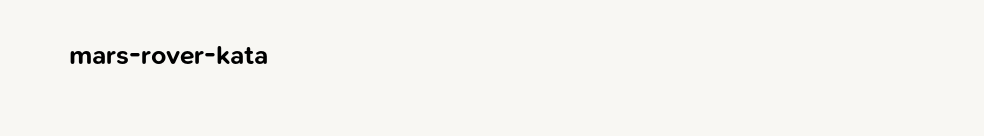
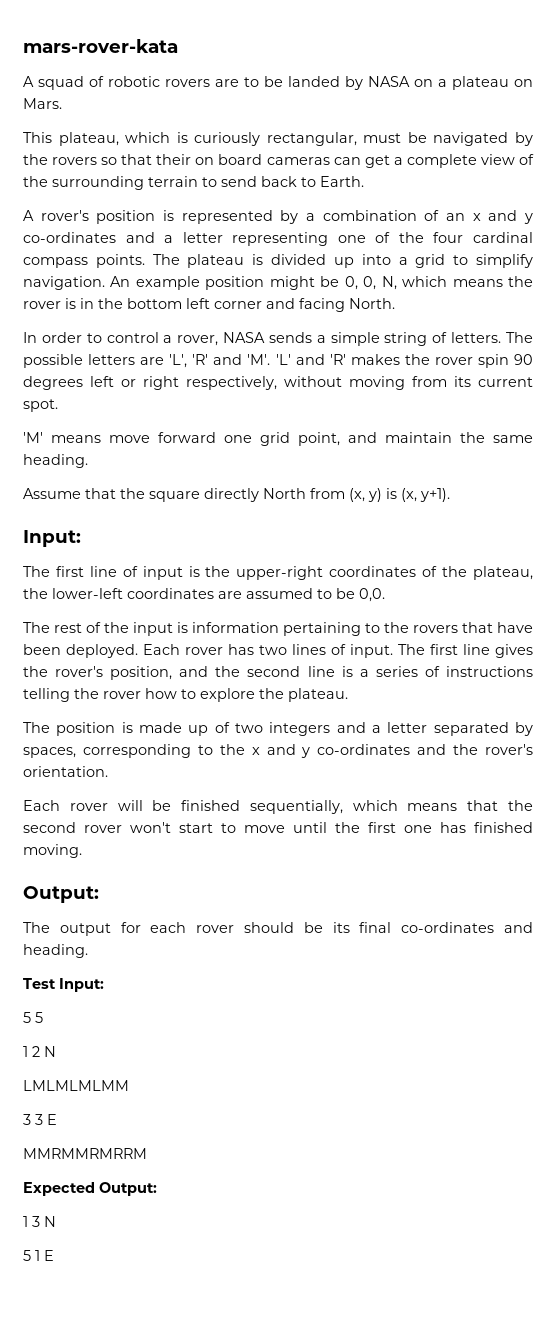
(268, 55) none -> [23,76,533,90] [23,98,62,109] [23,132,533,146] [23,154,534,168] [23,176,364,190] [23,210,534,224] [23,232,533,246] [23,254,533,268] [23,276,533,290] [23,298,395,312] [23,332,534,346] [23,354,533,368] [23,376,533,390] [23,399,58,412] [23,432,533,446] [23,454,88,468] [23,488,450,502] [23,530,81,547] [23,566,534,580] [23,588,385,602] [23,622,533,636] [23,644,533,658] [23,666,533,680] [23,688,348,702] [23,722,533,736] [23,744,533,758] [23,766,108,777] [23,800,533,814] [23,822,533,833] [23,844,82,858] [23,886,99,903] [23,922,533,936] [23,944,88,958] [23,978,104,992] [23,1012,43,1023] [23,1046,56,1057] [23,1080,129,1091] [23,1114,57,1125] [23,1148,147,1159] [23,1182,157,1196] [23,1216,56,1227] [23,1250,54,1261] // A squad of robotic rovers are to be landed by NASA on a plateau on Mars. // This plateau, which is curiously rectangular, must be navigated by the rovers so that their on board cameras can get a complete view of the surrounding terrain to send back to Earth. // A rover's position is represented by a combination of an x and y co-ordinates and a letter representing one of the four cardinal compass points. The plateau is divided up into a grid to simplify navigation. An example position might be 0, 0, N, which means the rover is in the bottom left corner and facing North. // In order to control a rover, NASA sends a simple string of letters. The possible letters are 'L', 'R' and 'M'. 'L' and 'R' makes the rover spin 90 degrees left or right respectively, without moving from its current spot. // 'M' means move forward one grid point, and maintain the same heading. // Assume that the square directly North from (x, y) is (x, y+1). // Input: // The first line of input is the upper-right coordinates of the plateau, the lower-left coordinates are assumed to be 0,0. // The rest of the input is information pertaining to the rovers that have been deployed. Each rover has two lines of input. The first line gives the rover's position, and the second line is a series of instructions telling the rover how to explore the plateau. // The position is made up of two integers and a letter separated by spaces, corresponding to the x and y co-ordinates and the rover's orientation. // Each rover will be finished sequentially, which means that the second rover won't start to move until the first one has finished moving. // Output: // The output for each rover should be its final co-ordinates and heading. // Test Input: // 5 5 // 1 2 N // LMLMLMLMM // 3 3 E // MMRMMRMRRM // Expected Output: // 1 3 N // 5 1 E

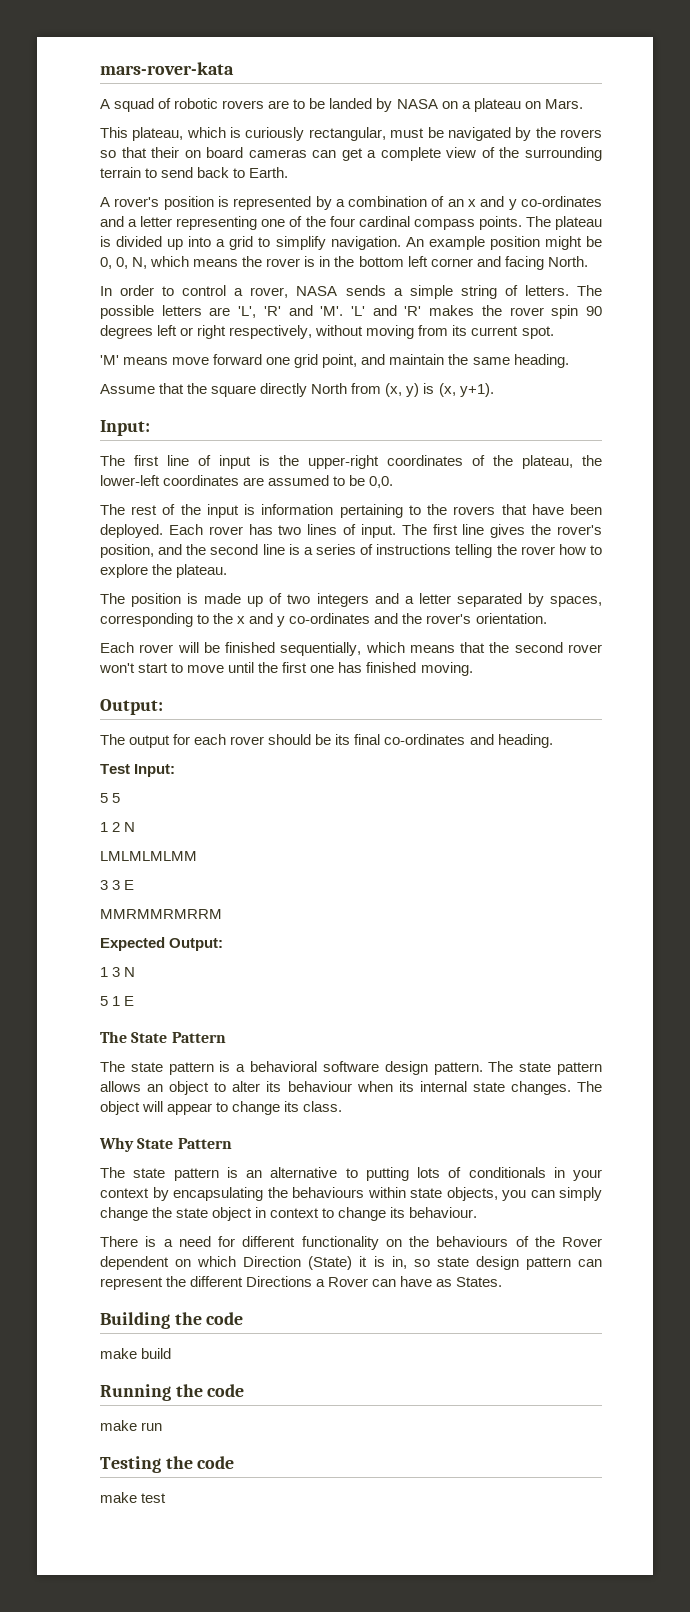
(54, 1255) none -> [100,1031,226,1043] [100,1061,602,1075] [100,1081,602,1095] [100,1101,343,1115] [99,1137,232,1152] [100,1167,602,1181] [100,1187,602,1201] [100,1207,478,1221] [100,1236,602,1250] [100,1256,602,1270] [100,1276,503,1290] [100,1312,244,1329] [100,1348,172,1359] [100,1384,245,1401] [100,1420,163,1431] [100,1456,235,1473] [100,1492,167,1503] // The State Pattern // The state pattern is a behavioral software design pattern. The state pattern allows an object to alter its behaviour when its internal state changes. The object will appear to change its class. // Why State Pattern // The state pattern is an alternative to putting lots of conditionals in your context by encapsulating the behaviours within state objects, you can simply change the state object in context to change its behaviour. // There is a need for different functionality on the behaviours of the Rover dependent on which Direction (State) it is in, so state design pattern can represent the different Directions a Rover can have as States. // Building the code // make build // Running the code // make run // Testing the code // make test

